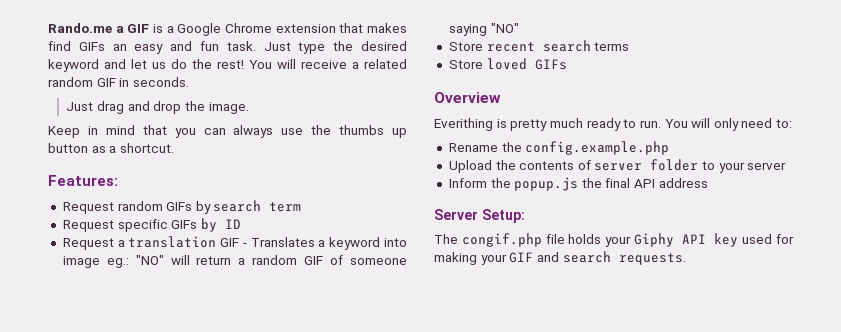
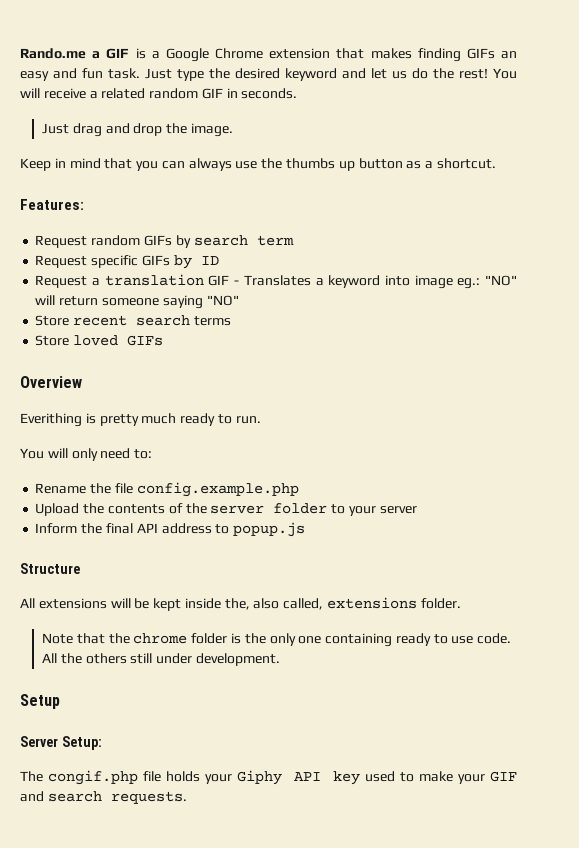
[48,41,71,51] find -> [417,48,461,62] finding
[238,255,344,265] a random GIF of -> (99, 301) none
(661, 124) none -> (261, 420) //
(522, 147) none -> [114,483,133,494] file
(591, 165) none -> [185,503,207,514] the
[514,177,602,191] popup.js the -> (103, 528) none
(708, 183) none -> [215,522,306,537] [20,563,80,574] [20,597,461,611] [42,633,512,647] [42,653,280,666] [20,694,60,709] to popup.js // Structure // All extensions will be kept inside the, also called, extensions folder. // Note that the chrome folder is the only one containing ready to use code. All the others still under development. // Setup
[776,234,794,244] [434,252,477,265] for making -> [399,771,453,782] to make

